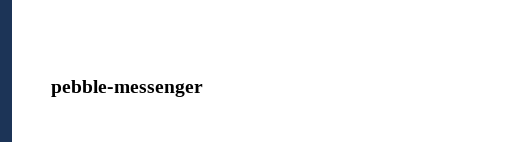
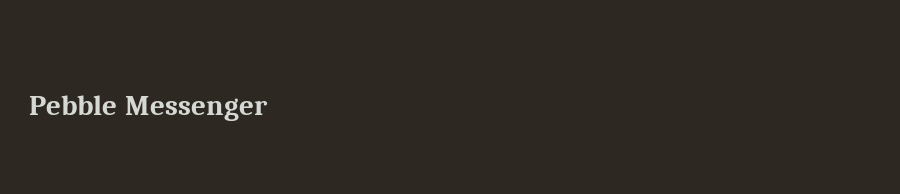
[51,80,203,97] pebble-messenger -> [29,95,268,121] Pebble Messenger

